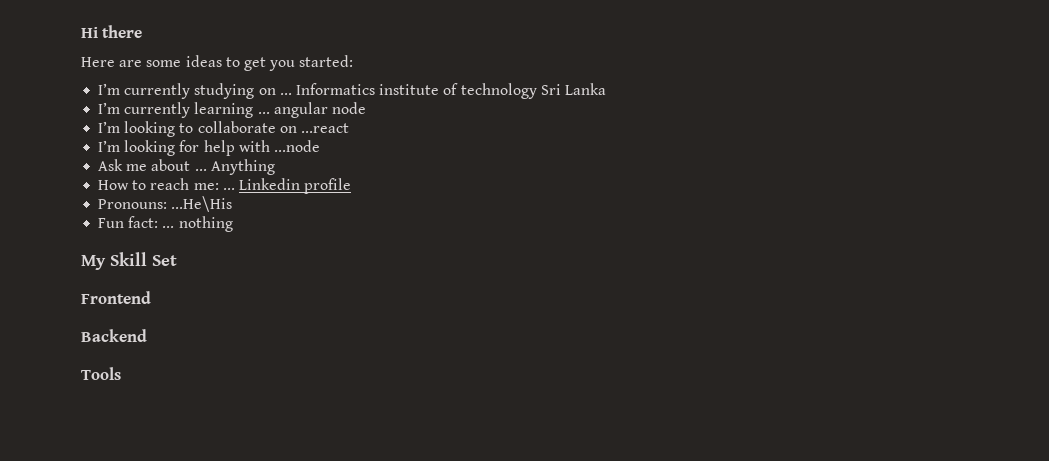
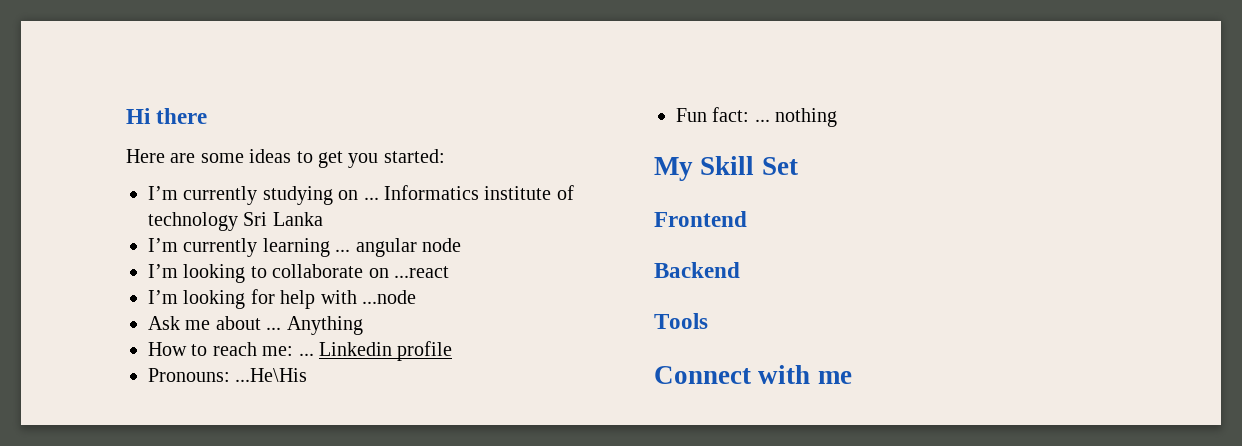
(121, 373) none -> [654,365,852,384] // Connect with me

